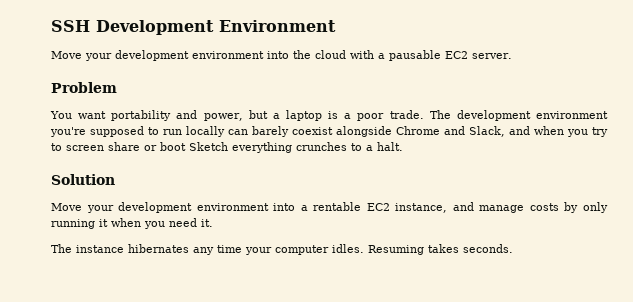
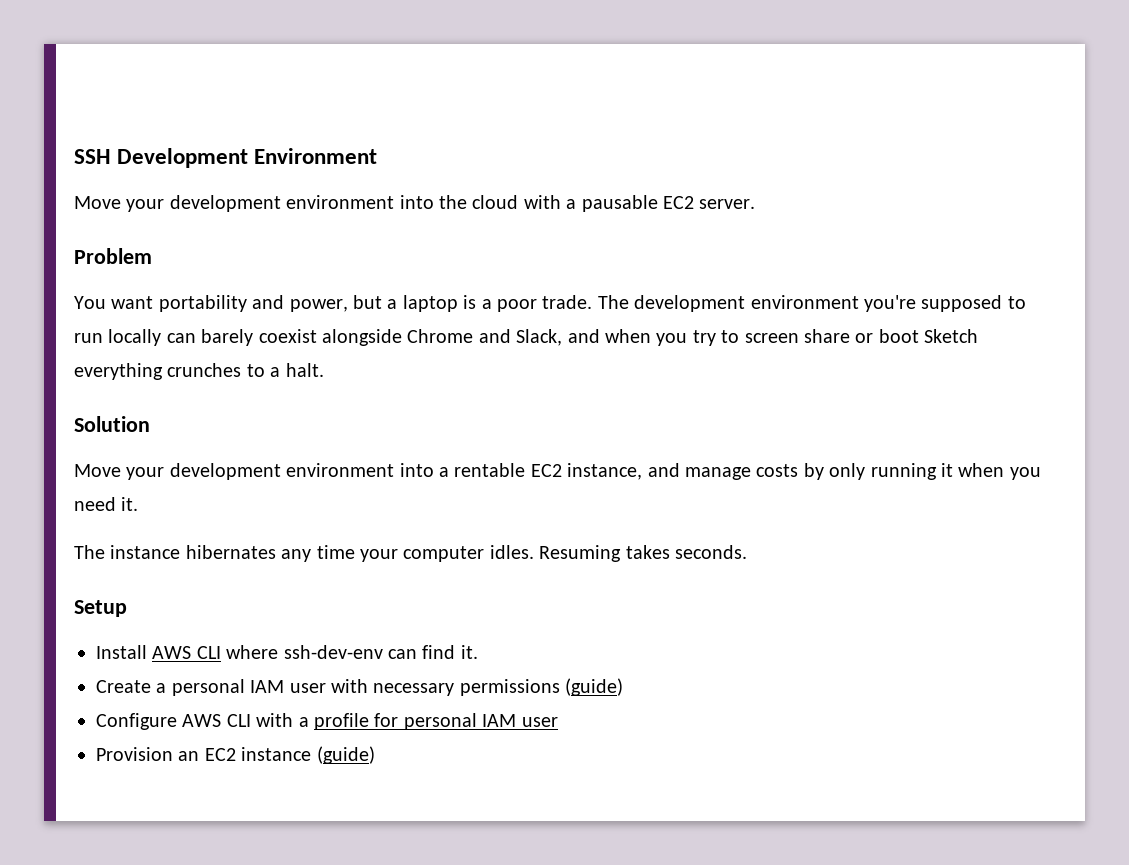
(513, 248) none -> [74,600,127,617] [96,645,478,659] [96,678,624,696] [96,713,558,730] [96,746,375,764] // Setup // Install AWS CLI where ssh-dev-env can find it. // Create a personal IAM user with necessary permissions (guide) // Configure AWS CLI with a profile for personal IAM user // Provision an EC2 instance (guide)

